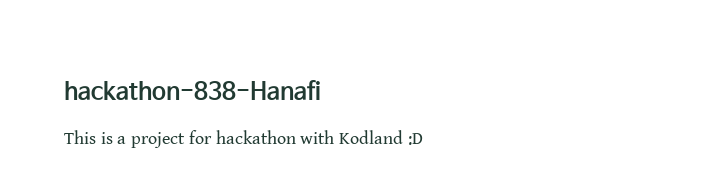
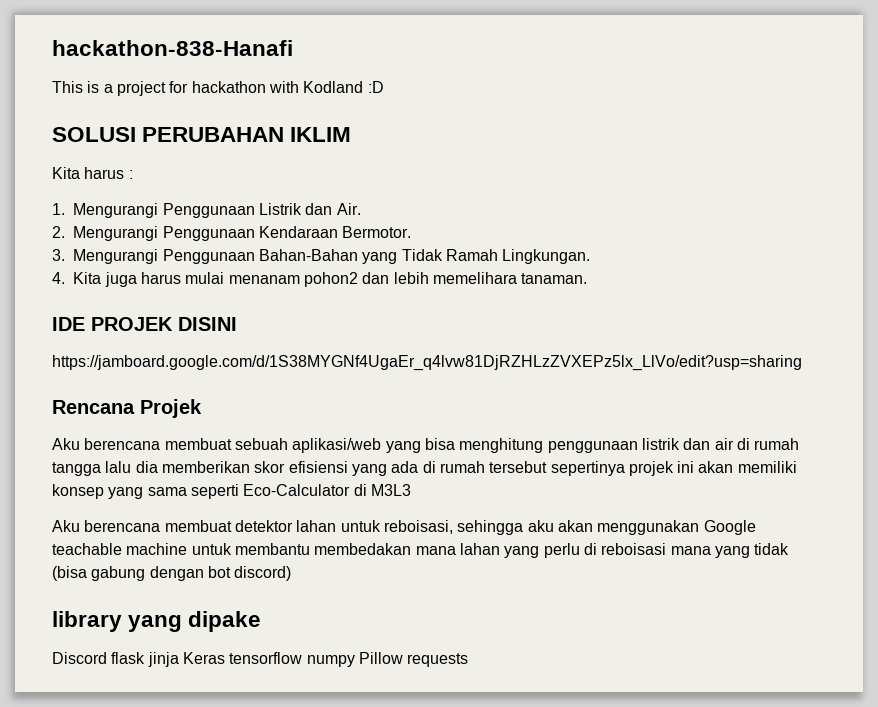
(423, 139) none -> [52,127,352,142] [52,167,133,179] [52,203,361,218] [52,226,412,241] [52,249,591,264] [52,272,588,287] [52,317,237,331] [52,355,802,371] [52,399,202,418] [52,438,800,453] [52,461,797,476] [52,484,411,499] [52,520,756,535] [52,543,790,558] [52,566,292,581] [52,611,262,632] [52,652,469,667] // SOLUSI PERUBAHAN IKLIM // Kita harus : // 1. Mengurangi Penggunaan Listrik dan Air. // 2. Mengurangi Penggunaan Kendaraan Bermotor. // 3. Mengurangi Penggunaan Bahan-Bahan yang Tidak Ramah Lingkungan. // 4. Kita juga harus mulai menanam pohon2 dan lebih memelihara tanaman. // IDE PROJEK DISINI // https://jamboard.google.com/d/1S38MYGNf4UgaEr_q4lvw81DjRZHLzZVXEPz5lx_LlVo/edit?usp=sharing // Rencana Projek // Aku berencana membuat sebuah aplikasi/web yang bisa menghitung penggunaan listrik dan air di rumah tangga lalu dia memberikan skor efisiensi yang ada di rumah tersebut sepertinya projek ini akan memiliki konsep yang sama seperti Eco-Calculator di M3L3 // Aku berencana membuat detektor lahan untuk reboisasi, sehingga aku akan menggunakan Google teachable machine untuk membantu membedakan mana lahan yang perlu di reboisasi mana yang tidak (bisa gabung dengan bot discord) // library yang dipake // Discord flask jinja Keras tensorflow numpy Pillow requests

